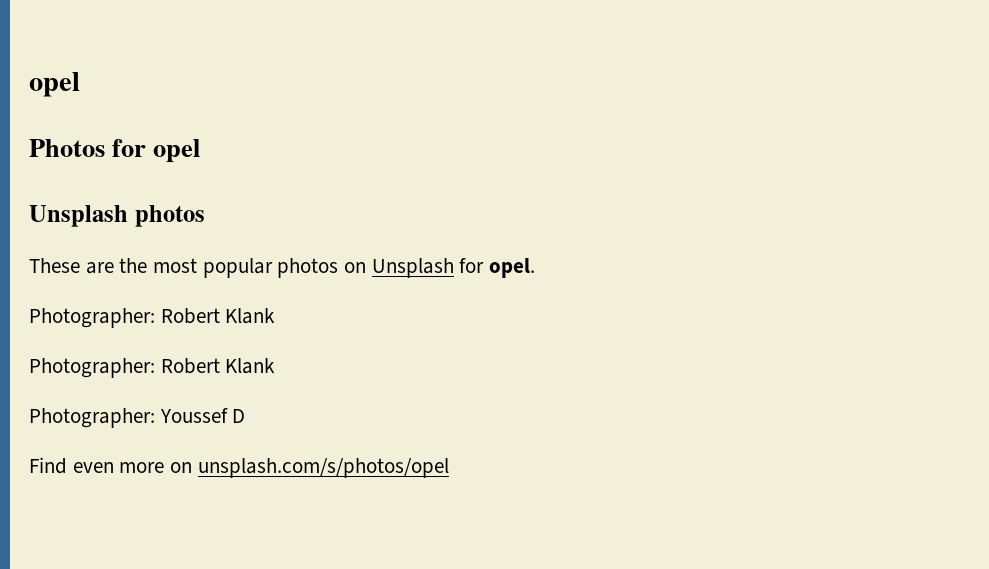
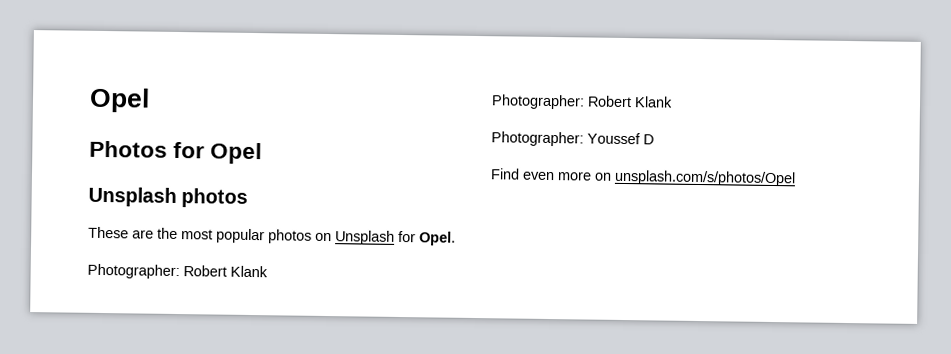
[29,72,80,97] opel -> [89,87,150,113] Opel
[153,139,201,163] opel -> [210,142,263,165] Opel
[489,258,536,278] opel. -> [419,231,456,246] Opel.
[197,458,449,478] unsplash.com/s/photos/opel -> [614,169,796,187] unsplash.com/s/photos/Opel

